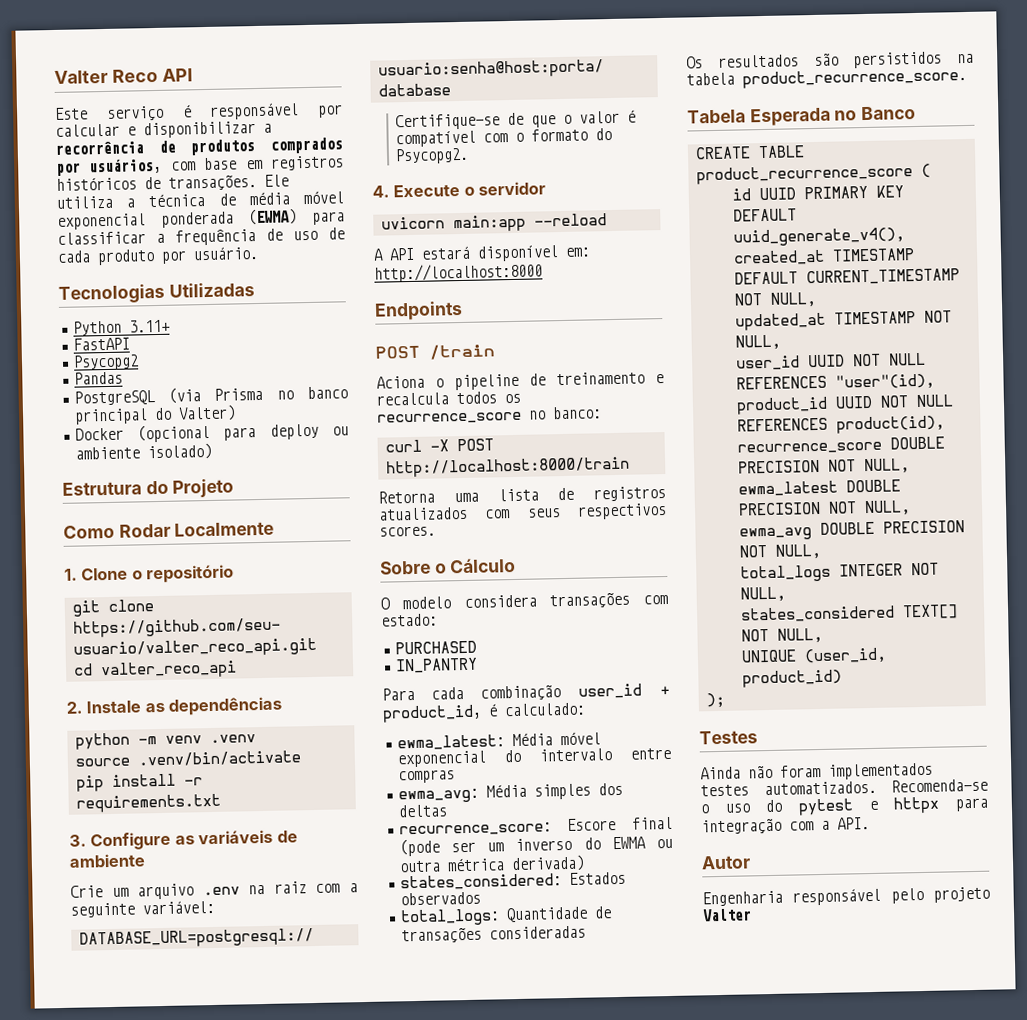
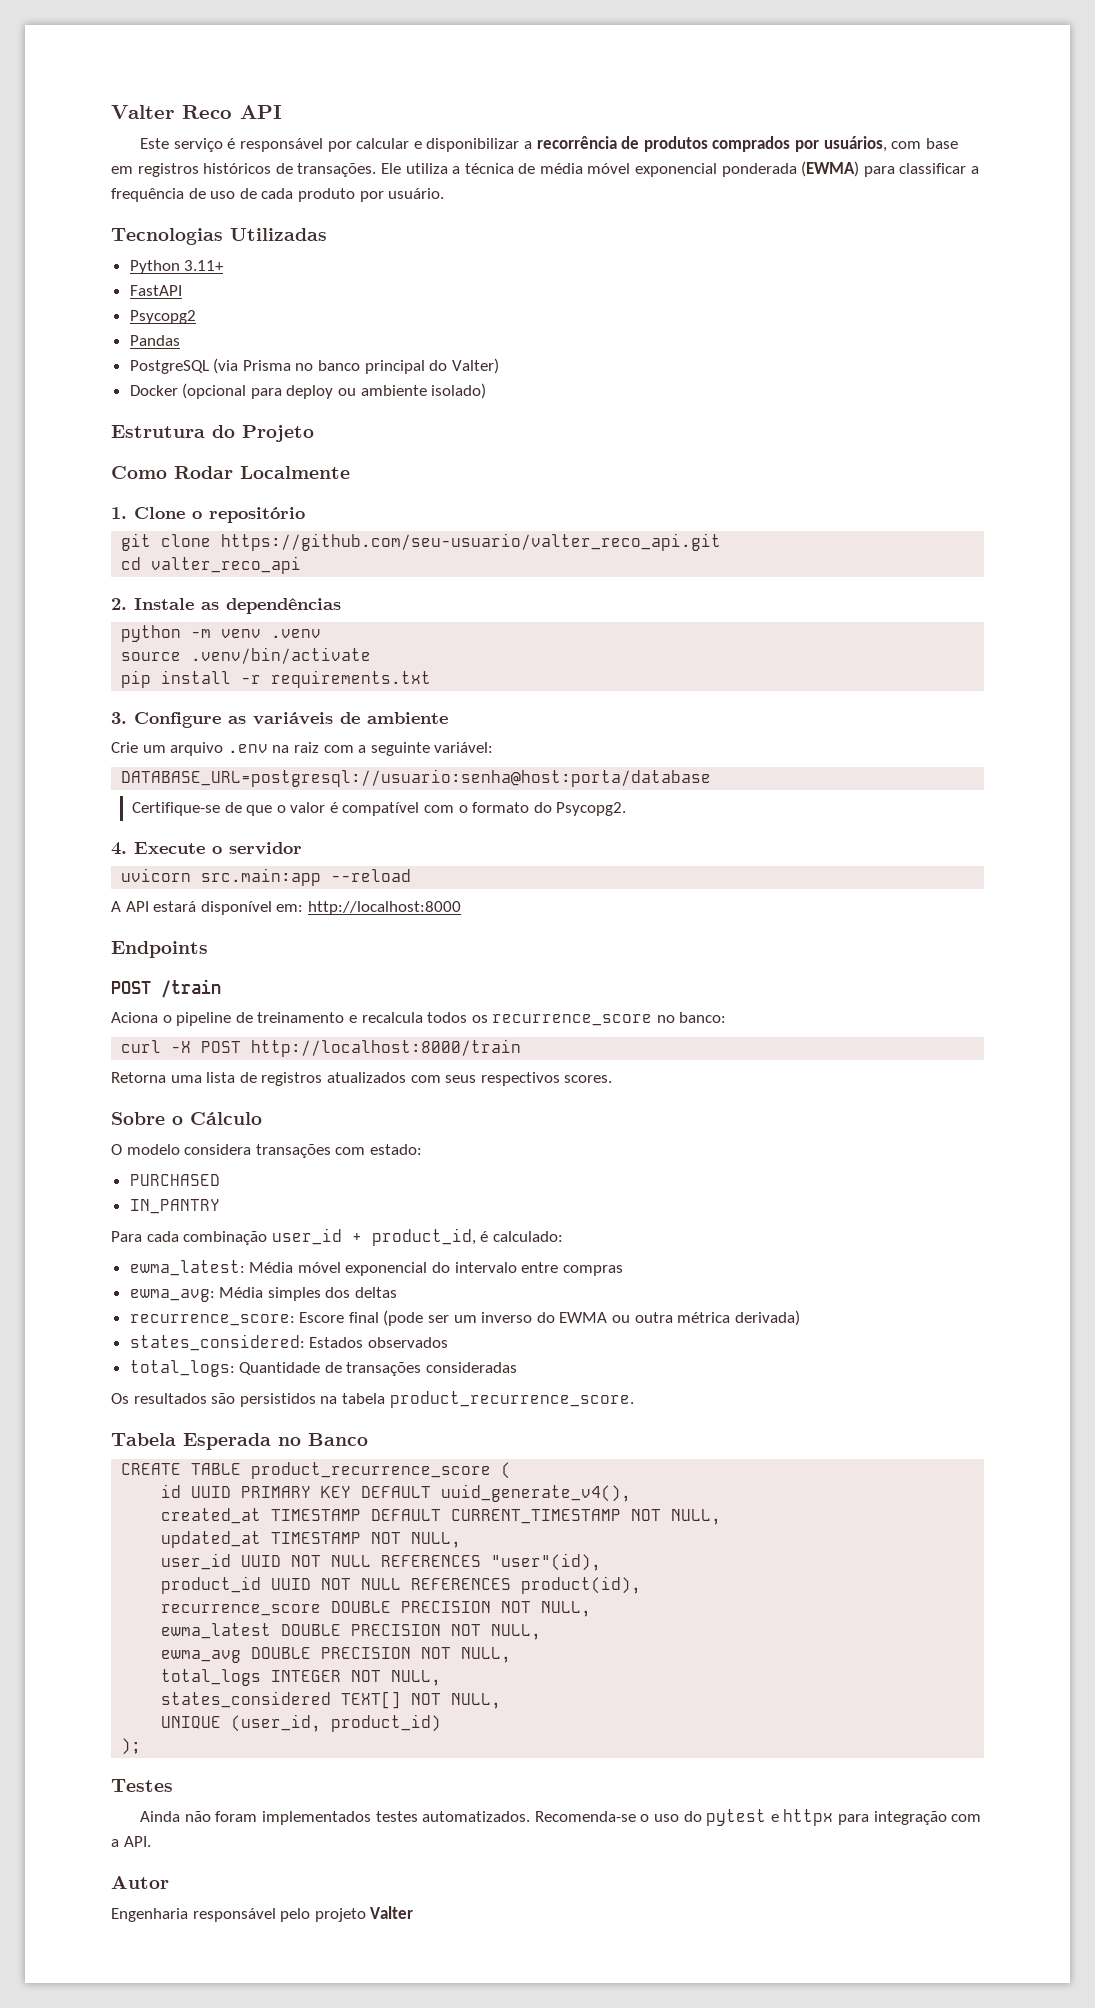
[452,214,526,233] main:app -> [201,868,322,886] src.main:app

